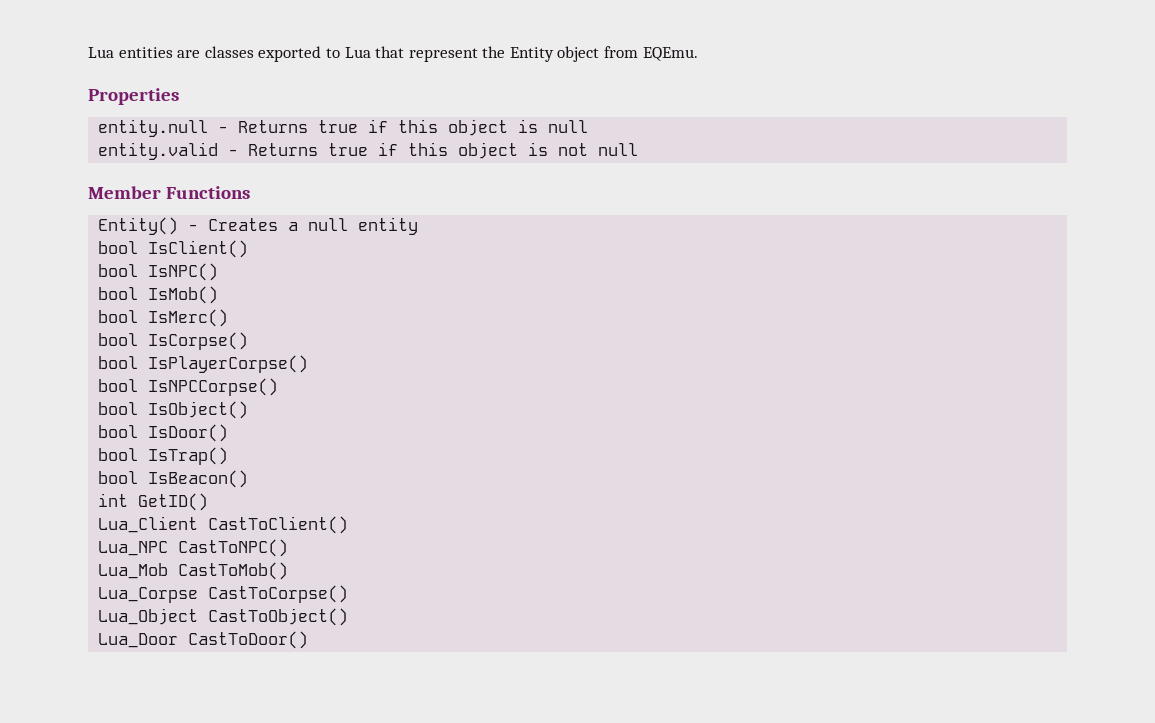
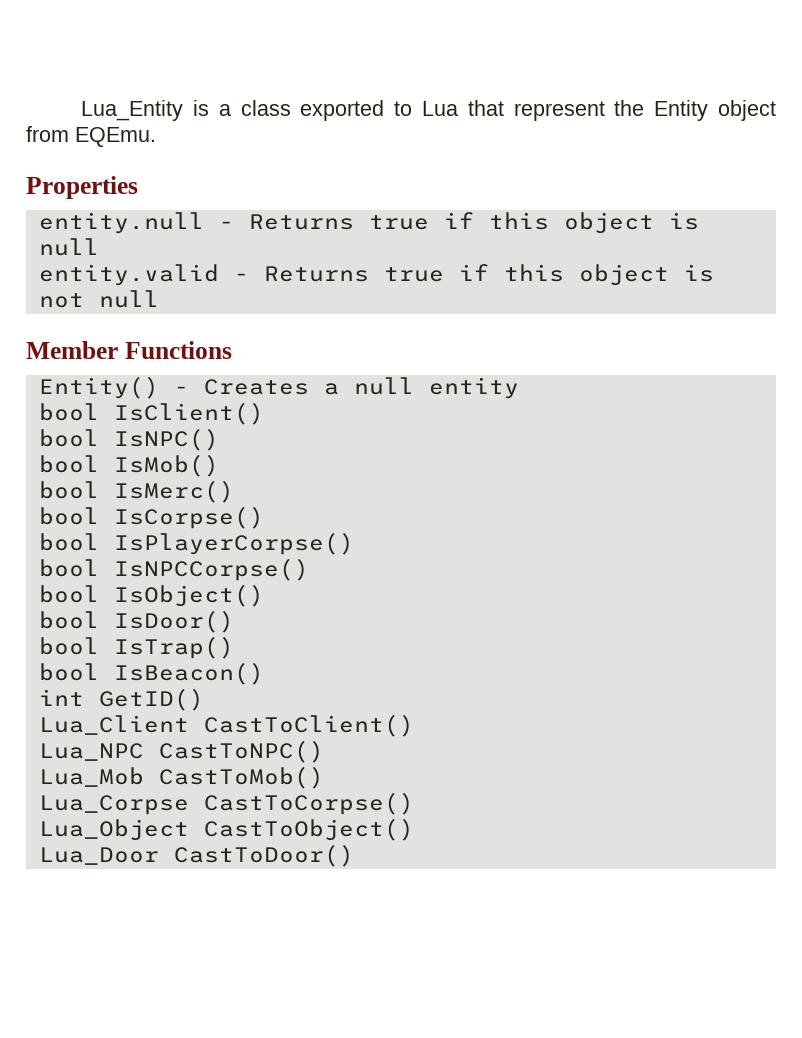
[88,46,254,58] Lua entities are classes -> [81,100,291,121] Lua_Entity is a class

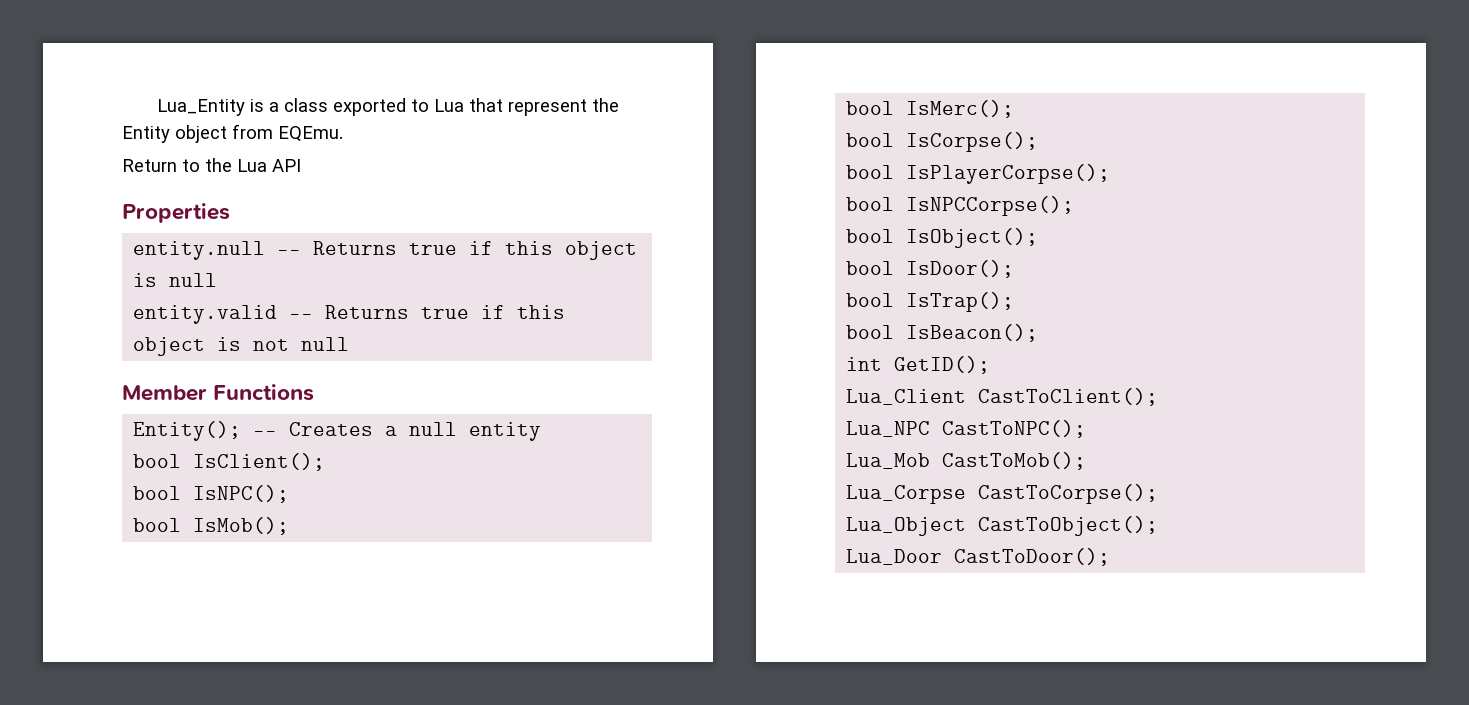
(156, 137) none -> [122,158,301,172] // Return to the Lua API
[218,221,234,229] - -> [277,250,302,255] --
[233,273,249,281] - -> [289,314,314,319] --
[38,376,189,399] Entity() - -> [133,421,278,441] Entity(); --
[113,402,264,425] [38,428,219,451] [38,454,219,477] [38,480,234,503] [38,506,264,529] [38,532,354,555] [38,558,309,581] [38,584,264,607] [38,610,234,633] [38,636,234,659] [38,662,264,685] IsClient() // bool IsNPC() // bool IsMob() // bool IsMerc() // bool IsCorpse() // bool IsPlayerCorpse() // bool IsNPCCorpse() // bool IsObject() // bool IsDoor() // bool IsTrap() // bool IsBeacon() -> [193,453,326,471] [133,485,290,503] [133,517,290,535] [846,100,1015,118] [846,132,1039,152] [846,164,1111,184] [846,196,1075,216] [846,228,1039,248] [846,260,1015,278] [846,292,1015,312] [846,324,1039,342] IsClient(); // bool IsNPC(); // bool IsMob(); // bool IsMerc(); // bool IsCorpse(); // bool IsPlayerCorpse(); // bool IsNPCCorpse(); // bool IsObject(); // bool IsDoor(); // bool IsTrap(); // bool IsBeacon();
[98,688,204,711] GetID() -> [894,356,991,374] GetID();
[203,714,414,737] CastToClient() -> [978,388,1159,406] CastToClient();
[158,740,324,763] CastToNPC() -> [942,420,1087,438] CastToNPC();
[158,766,324,789] CastToMob() -> [942,452,1087,470] CastToMob();
[203,792,414,815] CastToCorpse() -> [978,484,1159,504] CastToCorpse();
[203,818,414,841] CastToObject() -> [978,516,1159,536] CastToObject();
[173,844,354,867] CastToDoor() -> [954,548,1111,566] CastToDoor();

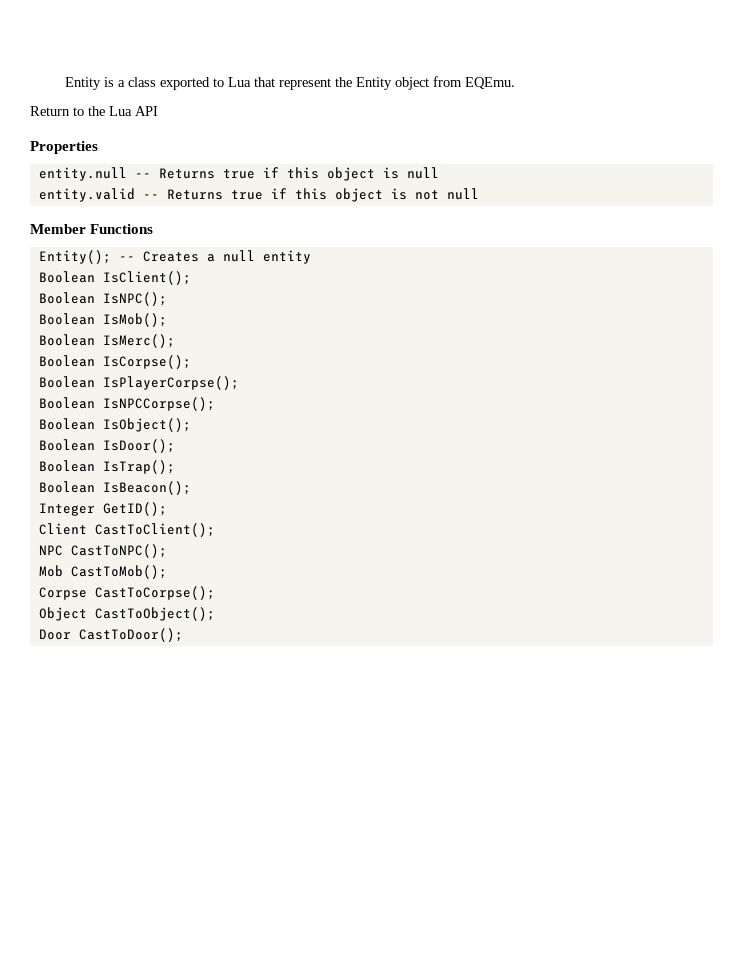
[157,99,246,116] Lua_Entity -> [64,77,101,90] Entity
[133,454,182,468] bool -> [38,271,95,283] Boolean
[133,486,182,500] bool -> [38,292,95,304] Boolean
[133,518,182,532] bool -> [38,313,95,325] Boolean
[846,101,895,115] bool -> [38,334,95,346] Boolean
[846,133,895,147] bool -> [38,355,95,367] Boolean
[846,165,895,179] bool -> [38,376,95,388] Boolean
[846,197,895,211] bool -> [38,397,95,409] Boolean
[846,229,895,243] bool -> [38,418,95,430] Boolean
[846,261,895,275] bool -> [38,439,95,451] Boolean
[846,293,895,307] bool -> [38,460,95,472] Boolean
[846,325,895,339] bool -> [38,481,95,493] Boolean
[846,357,883,371] int -> [38,503,95,516] Integer
[846,389,967,405] Lua_Client -> [38,523,87,535] Client
[846,421,931,437] Lua_NPC -> [38,545,63,556] NPC
[846,453,931,469] Lua_Mob -> [38,565,63,577] Mob
[846,485,967,504] Lua_Corpse -> [38,587,87,600] Corpse
[846,517,967,536] Lua_Object -> [38,607,87,621] Object
[846,549,943,565] Lua_Door -> [38,629,71,640] Door

